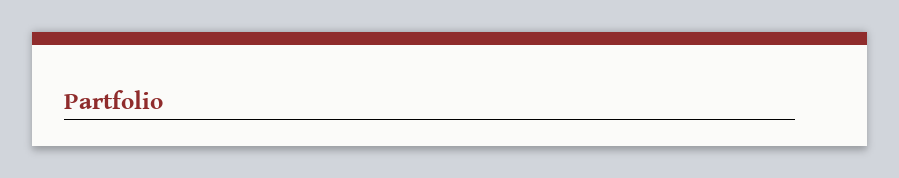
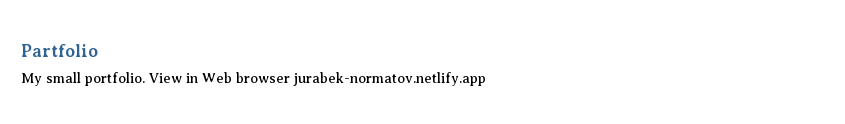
(163, 99) none -> [21,72,486,86] // My small portfolio. View in Web browser jurabek-normatov.netlify.app

